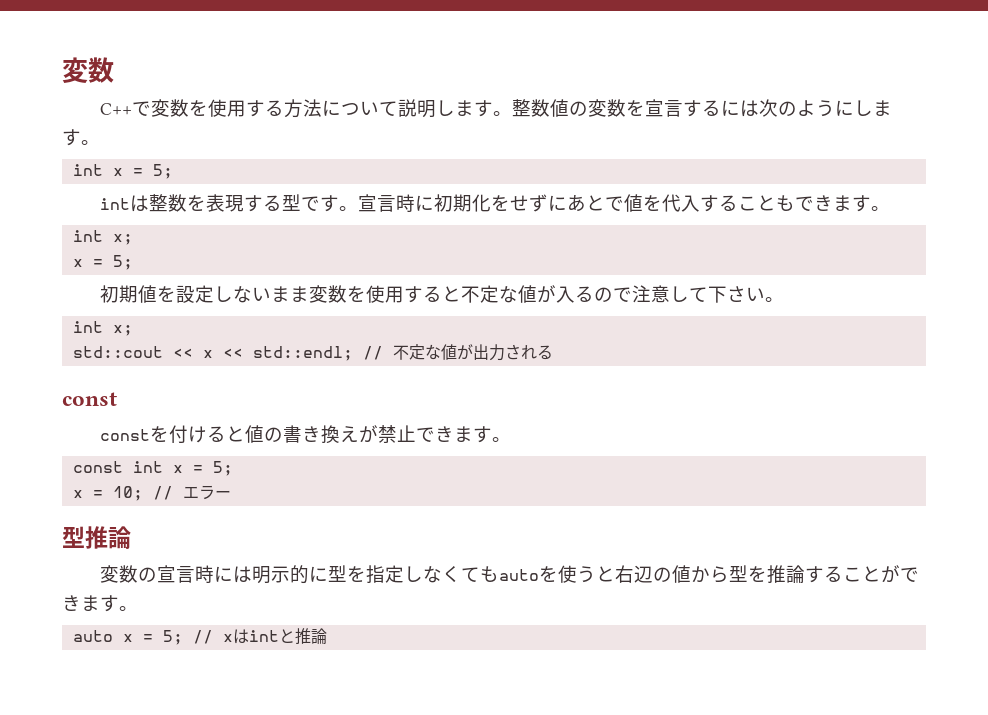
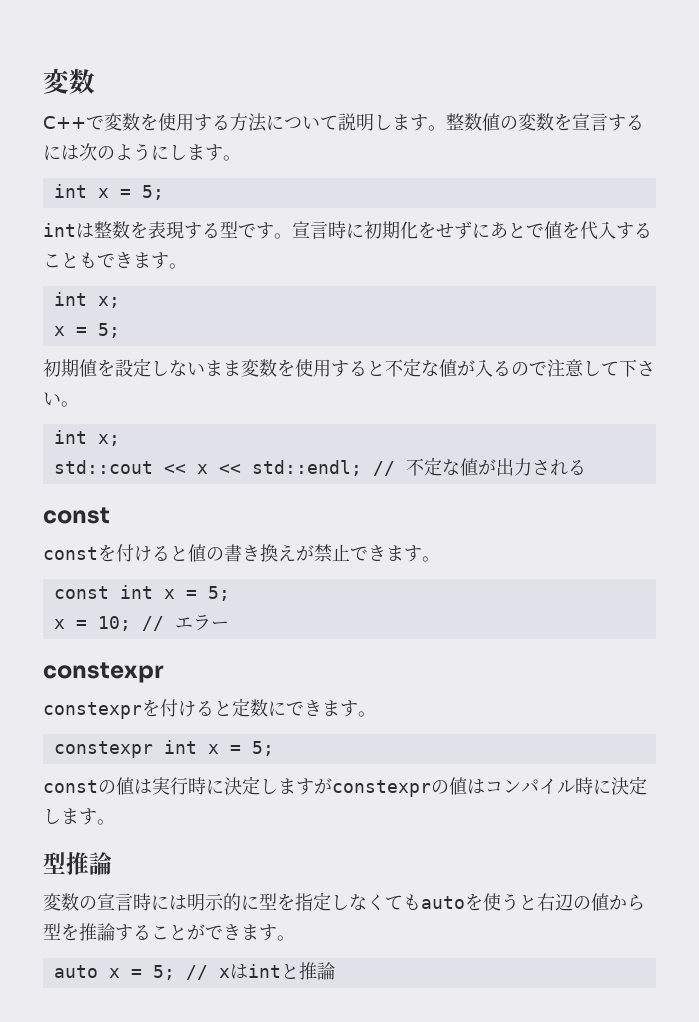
(232, 494) none -> [43,662,164,683] [43,698,376,719] [53,740,274,758] [43,776,647,797] [43,808,115,825] // constexpr // constexprを付けると定数にできます。 // constexpr int x = 5; // constの値は実行時に決定しますがconstexprの値はコンパイル時に決定します。

